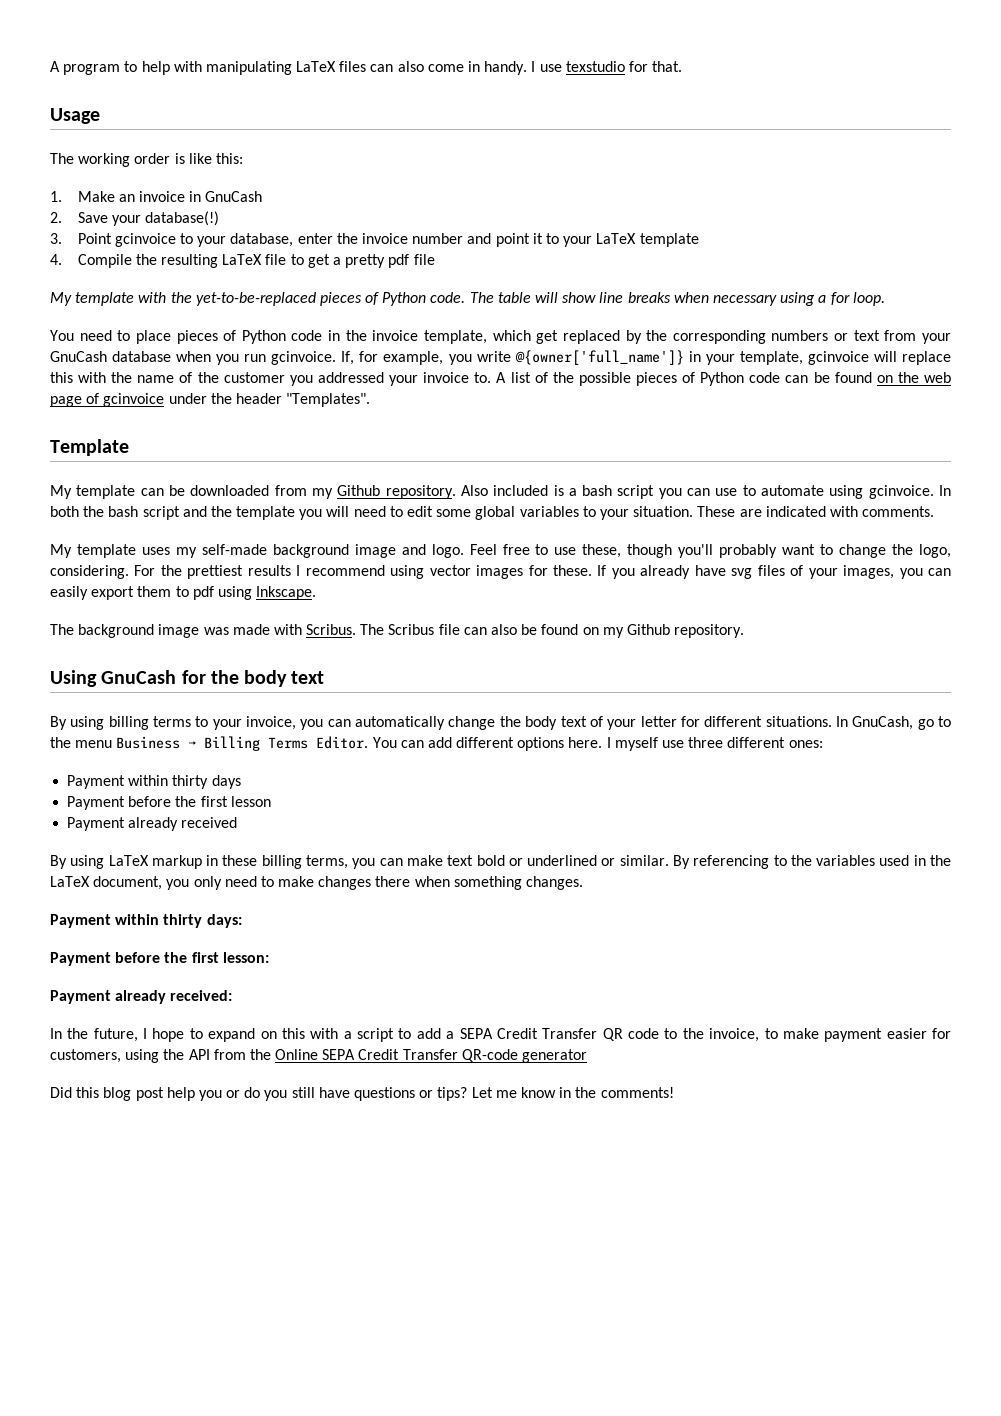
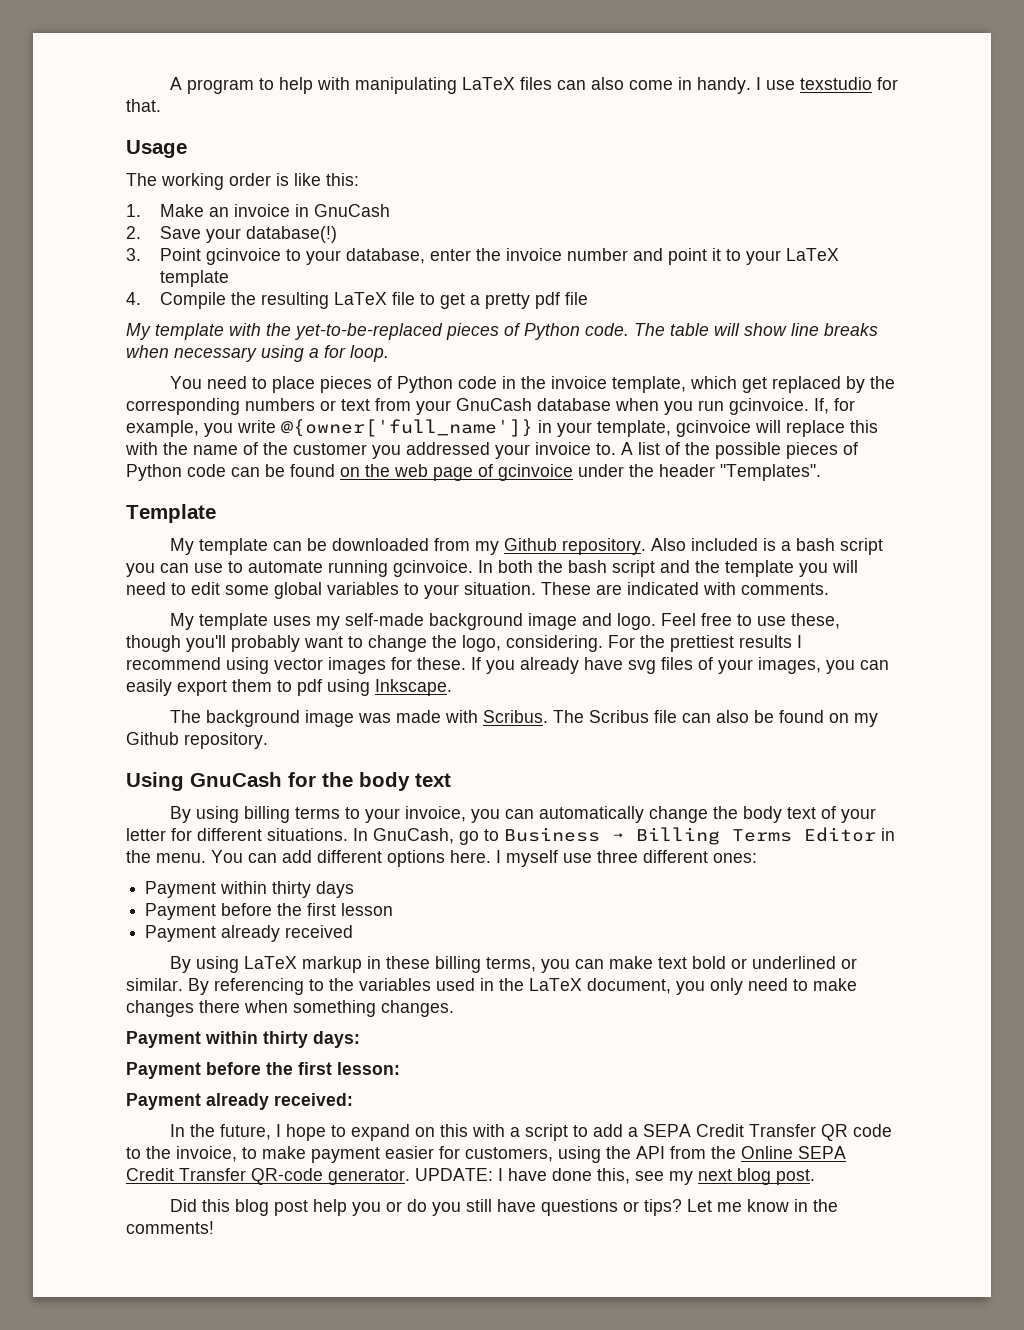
[829,485,864,499] using -> [328,560,388,577] running
[50,737,113,748] the menu -> (499, 835) none
[316,736,369,749] Editor. -> [804,827,895,842] [126,850,206,863] Editor in the menu.
[522,1049,588,1063] generator -> [328,1168,815,1185] generator. UPDATE: I have done this, see my next blog post.

